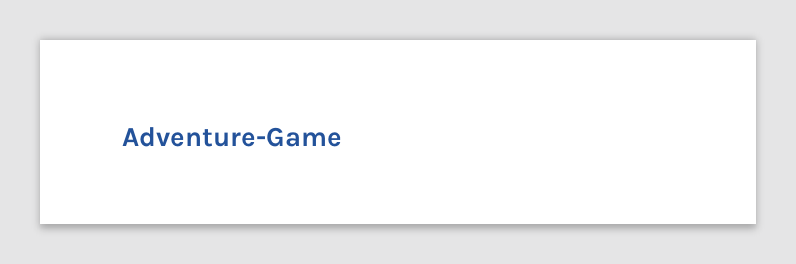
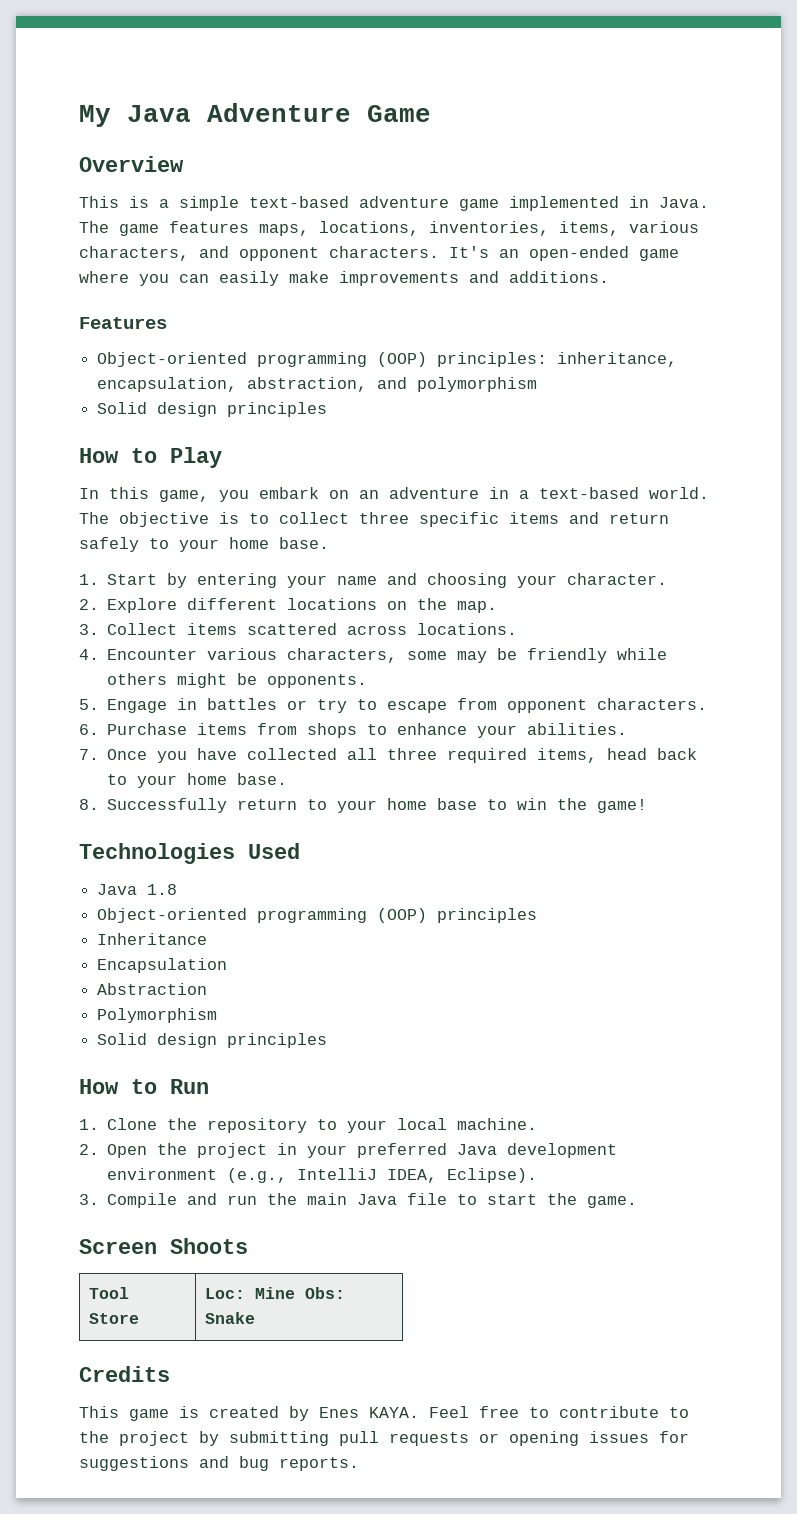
[122,127,342,147] Adventure-Game -> [79,103,431,127] [79,156,184,172] [79,196,709,211] [79,221,699,236] [79,246,679,261] [79,271,609,286] [79,317,167,329] [97,352,678,367] [97,377,538,392] [97,402,328,417] [79,447,222,468] [79,487,709,502] [79,512,669,527] [79,537,329,552] [79,573,668,588] [79,598,498,613] [79,623,518,635] [79,648,668,663] [107,673,368,688] [79,698,708,713] [79,723,628,738] [79,748,698,763] [107,773,288,788] [79,798,648,813] [79,843,300,864] [97,884,178,895] [97,908,538,923] [97,933,208,945] [97,958,228,973] [97,983,208,995] [97,1008,218,1023] [97,1033,328,1048] [79,1079,209,1094] [79,1118,538,1133] [79,1143,618,1158] [107,1168,538,1183] [79,1193,638,1208] [79,1238,248,1254] [88,1287,129,1299] [88,1313,139,1324] [204,1287,345,1299] [204,1312,255,1324] [79,1366,170,1382] [79,1406,689,1421] [79,1431,689,1446] [79,1456,359,1471] My Java Adventure Game // Overview // This is a simple text-based adventure game implemented in Java. The game features maps, locations, inventories, items, various characters, and opponent characters. It's an open-ended game where you can easily make improvements and additions. // Features // Object-oriented programming (OOP) principles: inheritance, encapsulation, abstraction, and polymorphism // Solid design principles // How to Play // In this game, you embark on an adventure in a text-based world. The objective is to collect three specific items and return safely to your home base. // 1. Start by entering your name and choosing your character. // 2. Explore different locations on the map. // 3. Collect items scattered across locations. // 4. Encounter various characters, some may be friendly while others might be opponents. // 5. Engage in battles or try to escape from opponent characters. // 6. Purchase items from shops to enhance your abilities. // 7. Once you have collected all three required items, head back to your home base. // 8. Successfully return to your home base to win the game! // Technologies Used // Java 1.8 // Object-oriented programming (OOP) principles // Inheritance // Encapsulation // Abstraction // Polymorphism // Solid design principles // How to Run // 1. Clone the repository to your local machine. // 2. Open the project in your preferred Java development environment (e.g., IntelliJ IDEA, Eclipse). // 3. Compile and run the main Java file to start the game. // Screen Shoots // Tool Store | Loc: Mine Obs: Snake // Credits // This game is created by Enes KAYA. Feel free to contribute to the project by submitting pull requests or opening issues for suggestions and bug reports.

